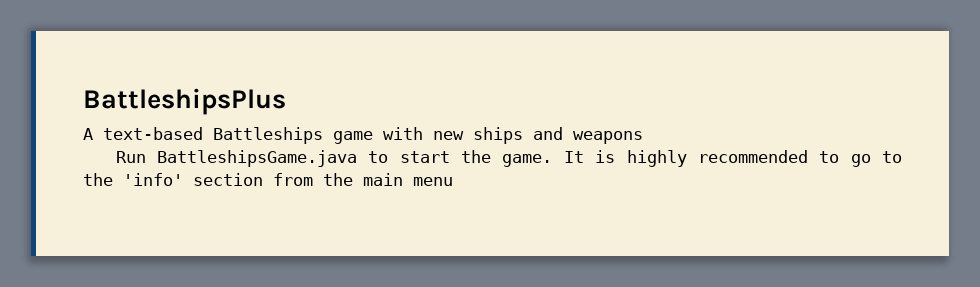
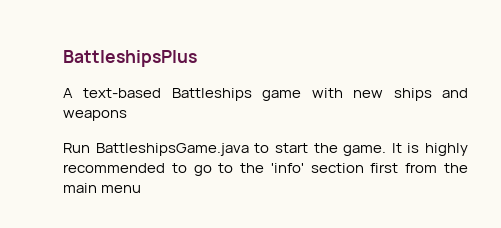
(263, 179) none -> [370,163,399,173] first

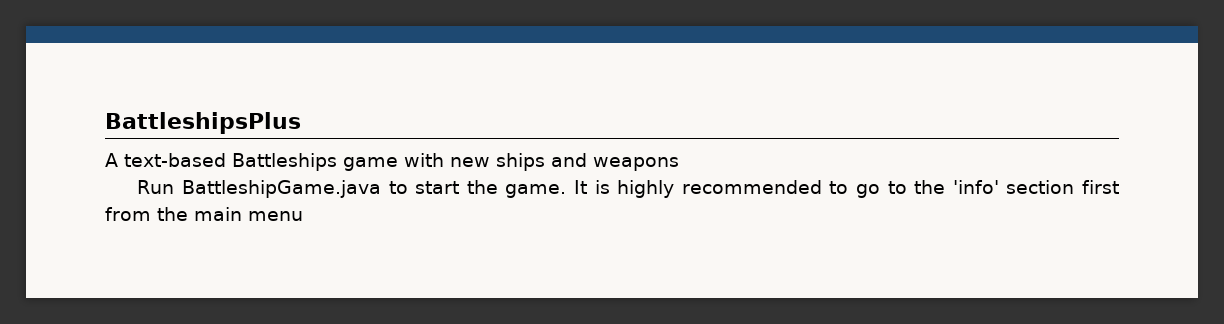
[95,143,249,156] BattleshipsGame.java -> [181,180,381,198] BattleshipGame.java

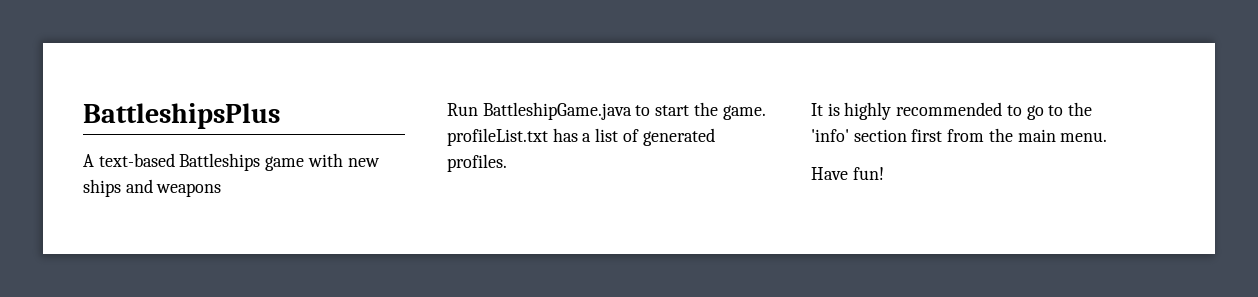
(567, 191) none -> [447,128,715,146] [447,154,507,172] profileList.txt has a list of generated profiles. //
[248,211,303,221] menu -> [1060,132,1108,142] [811,167,884,180] menu. // Have fun!

